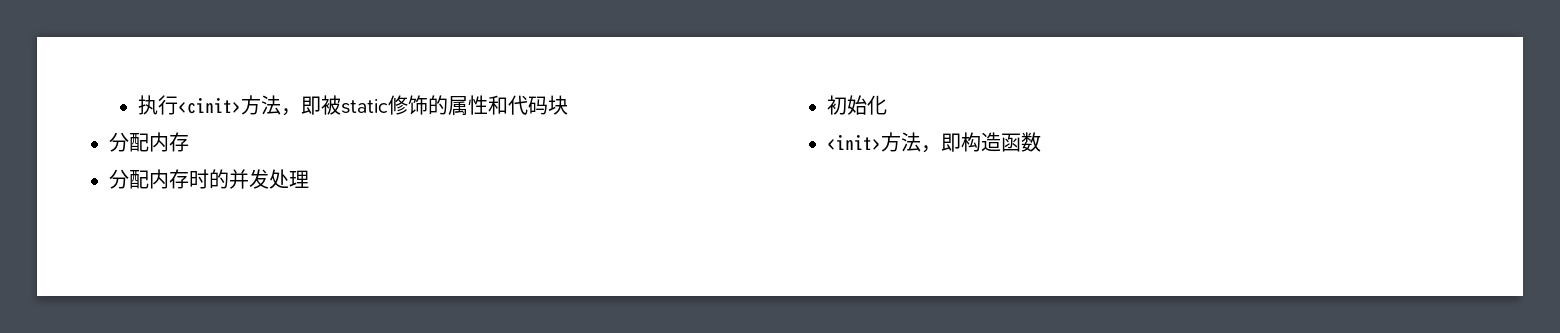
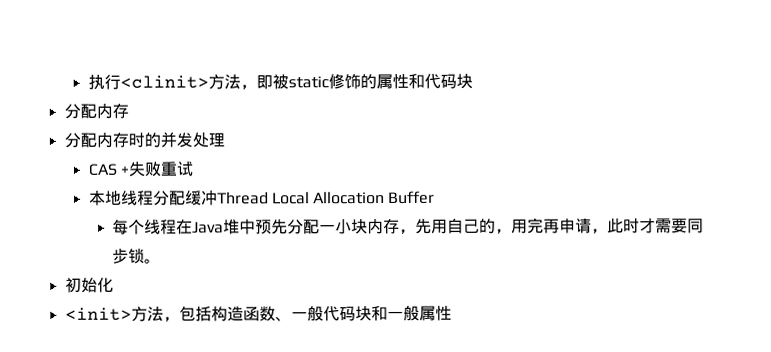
[177,97,241,114] <cinit> -> [119,75,209,89] <clinit>
(309, 179) none -> [87,161,194,177] [88,190,436,206] [112,217,705,235] [112,248,162,264] // CAS +失败重试 // 本地线程分配缓冲Thread Local Allocation Buffer // 每个线程在Java堆中预先分配一小块内存，先用自己的，用完再申请，此时才需要同步锁。
[941,133,961,152] 即 -> [178,305,212,322] 包括
(1041, 142) none -> [274,304,452,322] 、一般代码块和一般属性

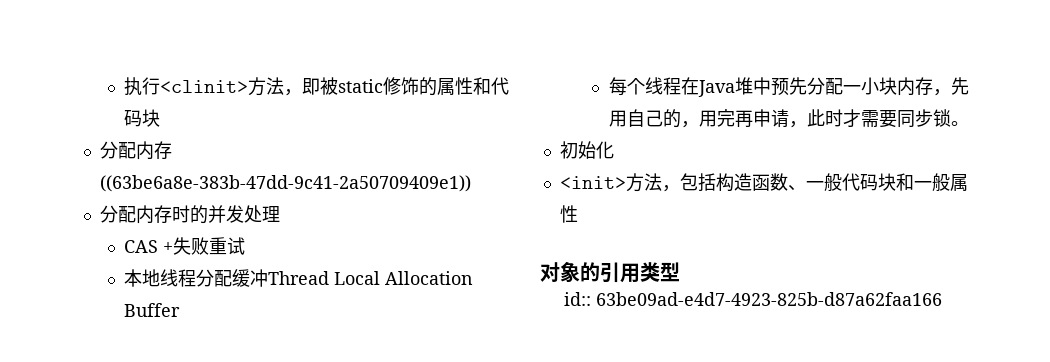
(129, 111) none -> [99,175,471,192] ((63be6a8e-383b-47dd-9c41-2a50709409e1))
(452, 313) none -> [540,261,680,283] [564,292,943,306] // 对象的引用类型 // id:: 63be09ad-e4d7-4923-825b-d87a62faa166

